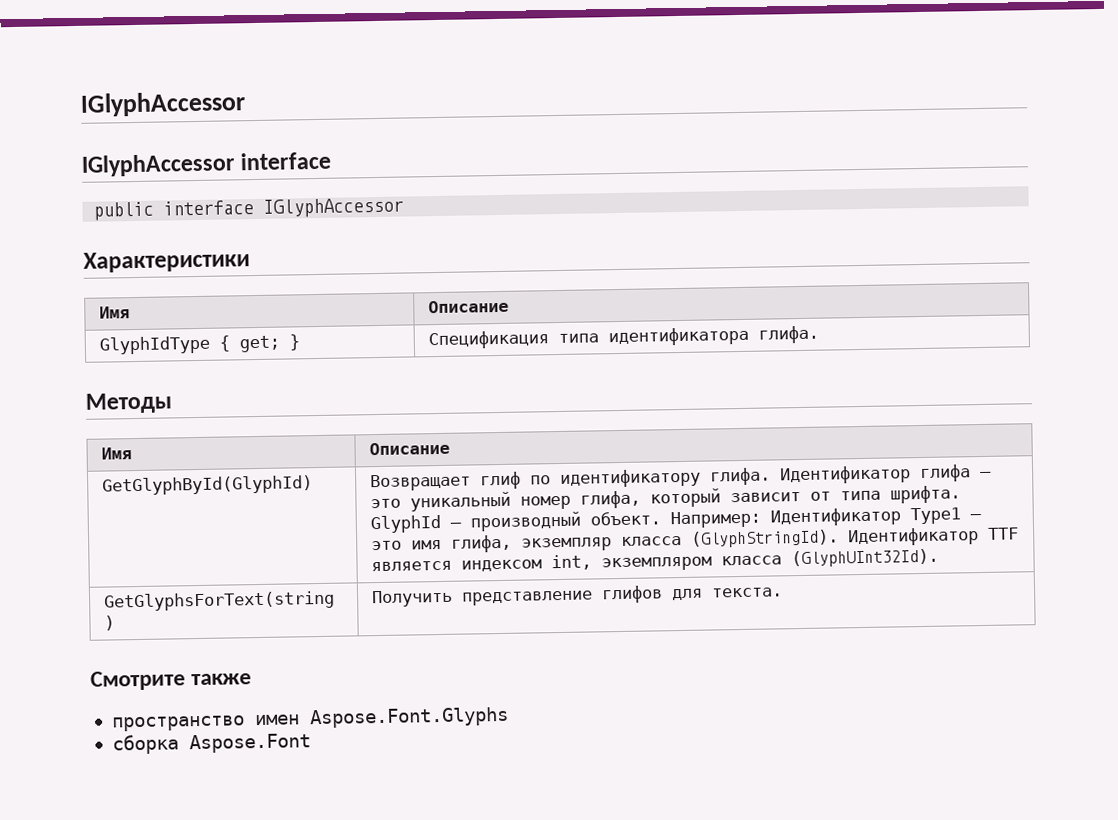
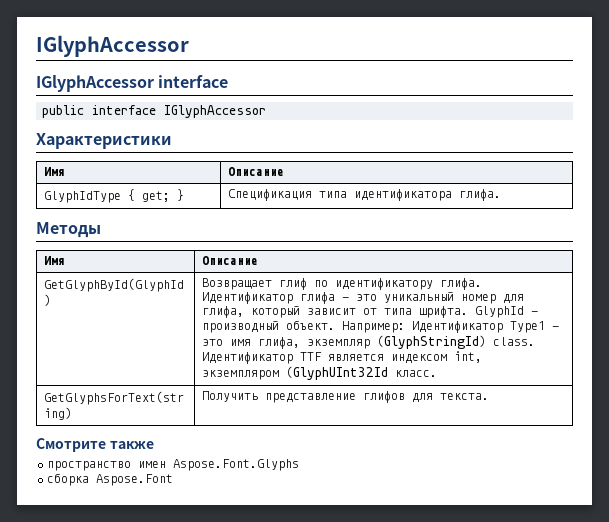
(571, 502) none -> [502,294,524,304] для
[620,529,839,548] класса (GlyphStringId). -> [376,335,535,349] (GlyphStringId) class.
[720,548,939,568] класса (GlyphUInt32Id). -> [285,366,437,380] (GlyphUInt32Id класс.

